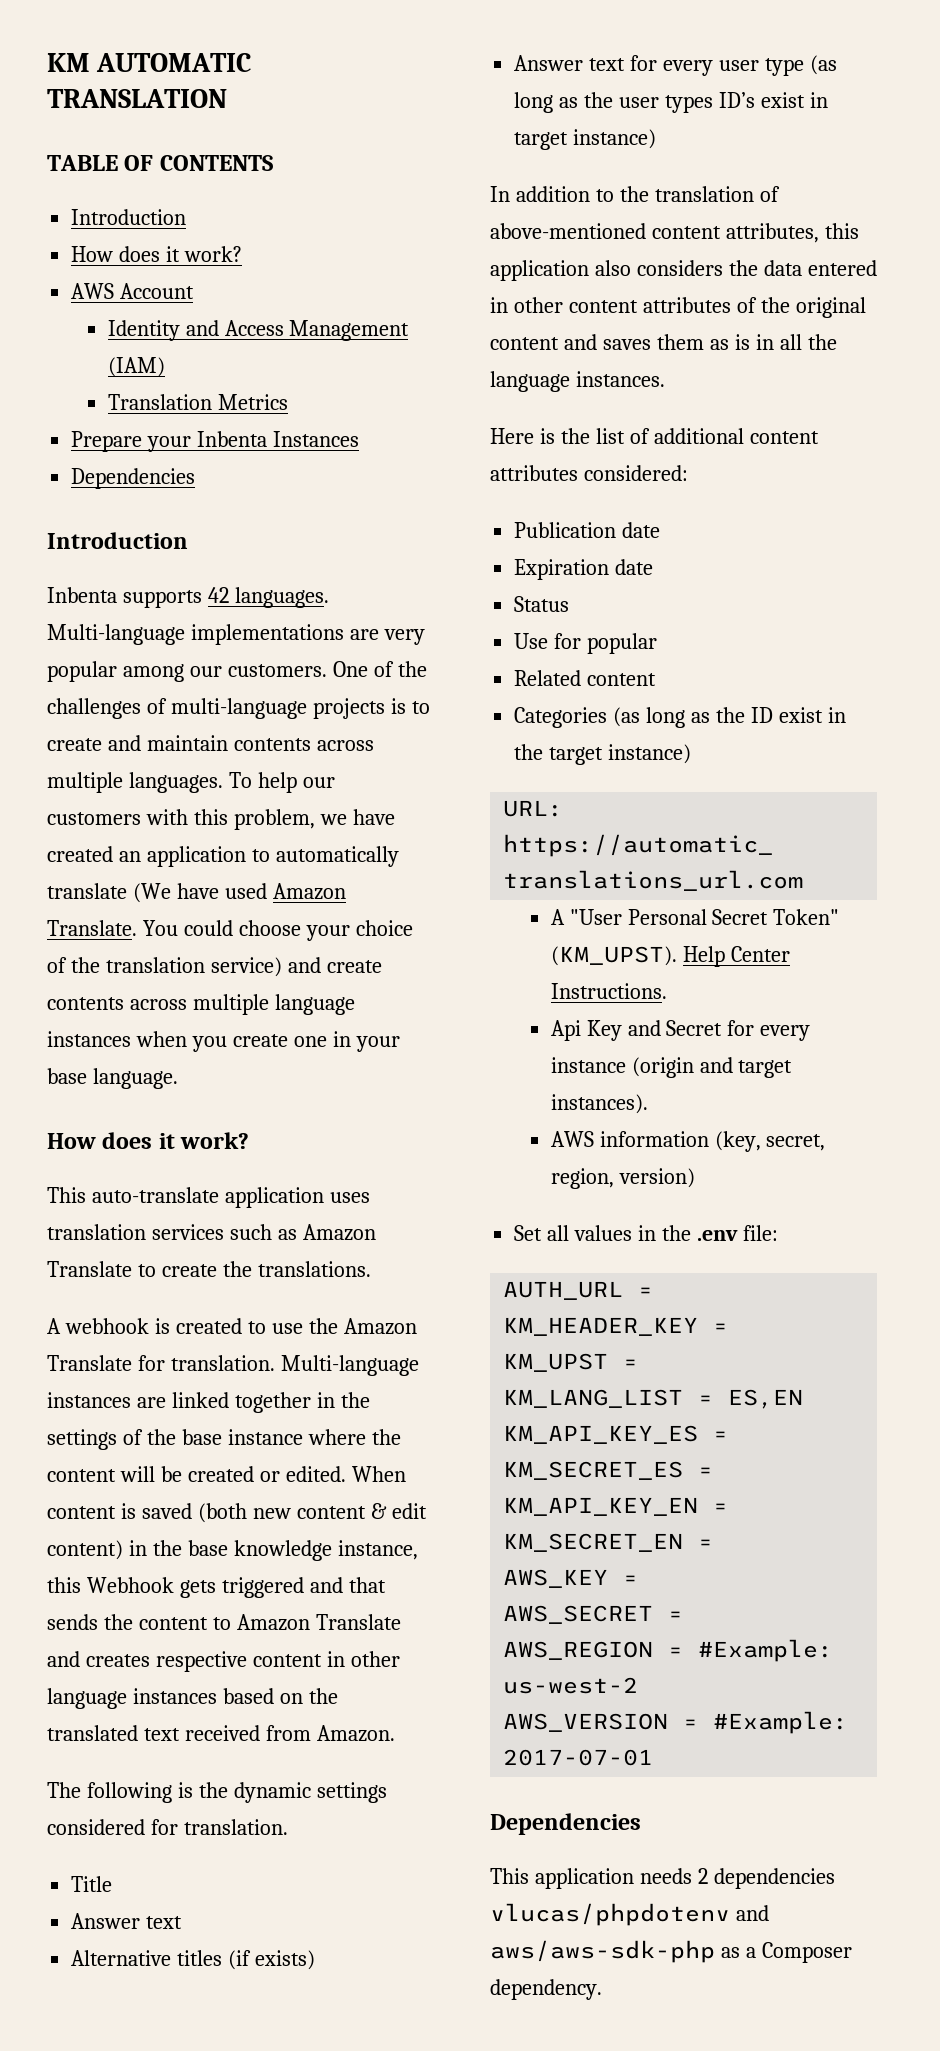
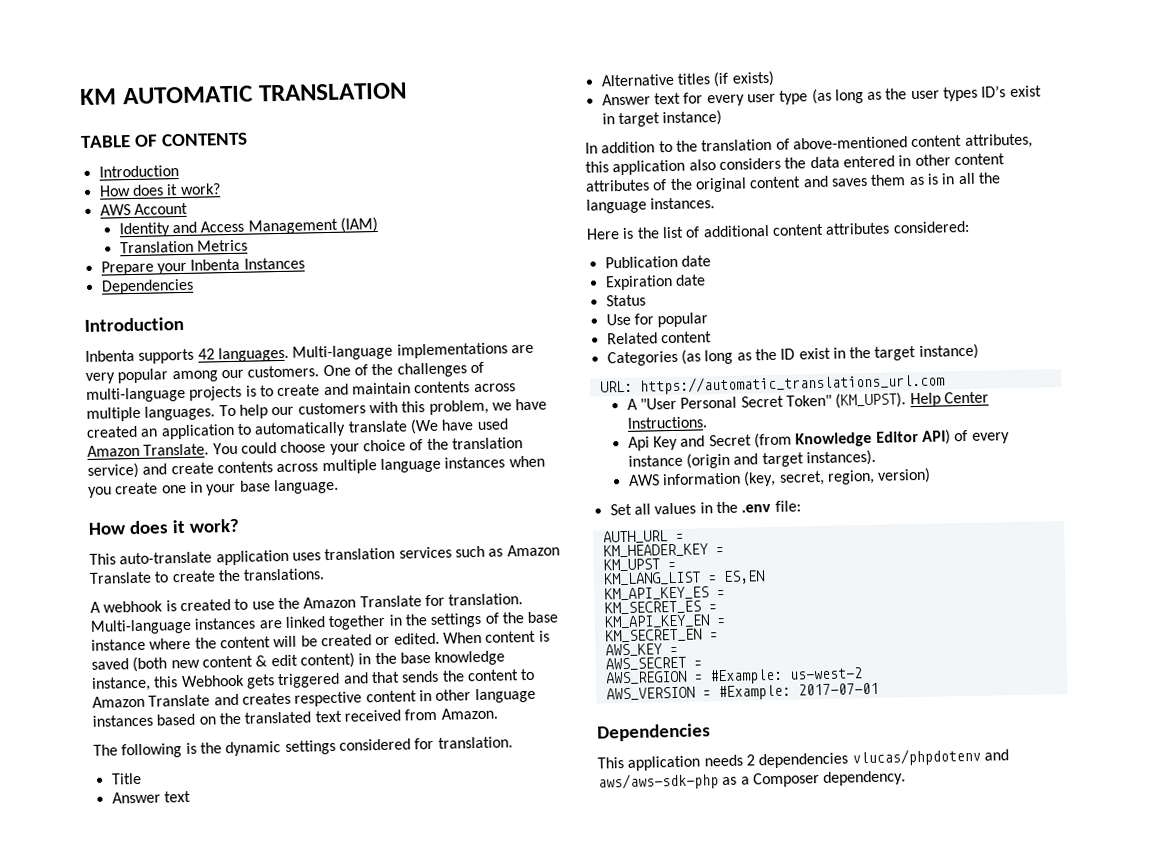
[727,1020,755,1036] for -> [753,429,969,449] (from Knowledge Editor API) of

